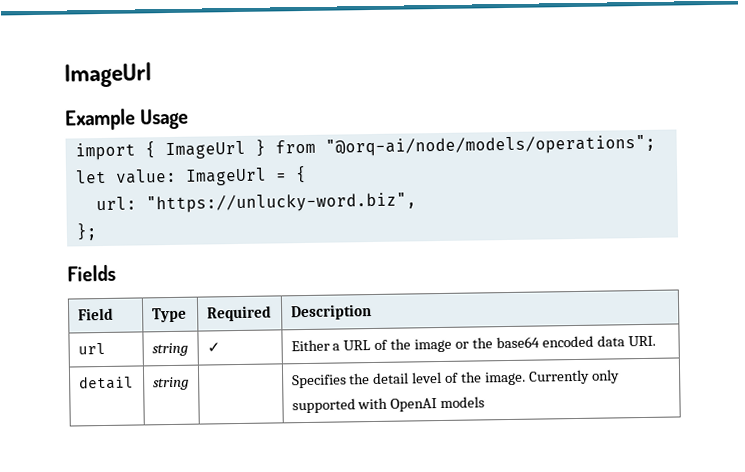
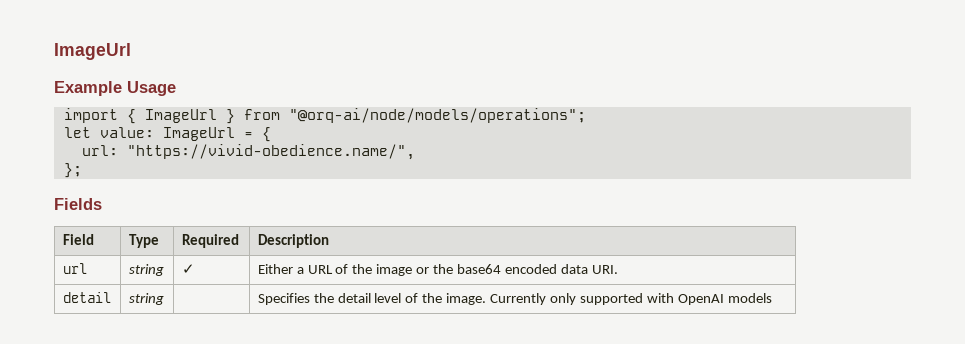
[145,192,417,214] "https://unlucky-word.biz", -> [126,144,415,160] "https://vivid-obedience.name/",

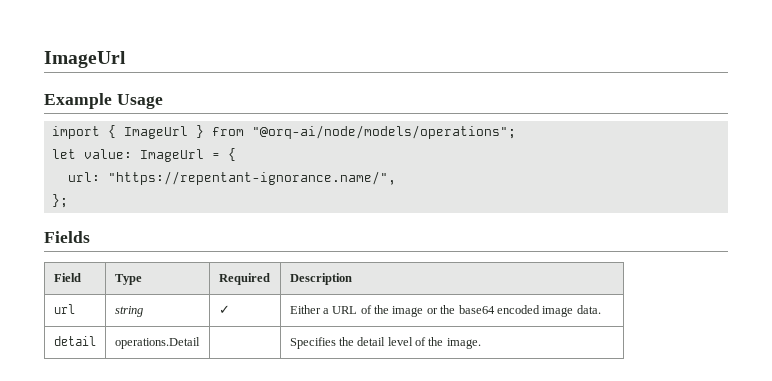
[126,144,415,160] "https://vivid-obedience.name/", -> [108,171,397,185] "https://repentant-ignorance.name/",
[560,264,618,274] data URI. -> [542,305,601,317] image data.
[128,293,164,305] string -> [114,337,200,349] operations.Detail
[490,293,772,305] Currently only supported with OpenAI models -> (481, 343) none

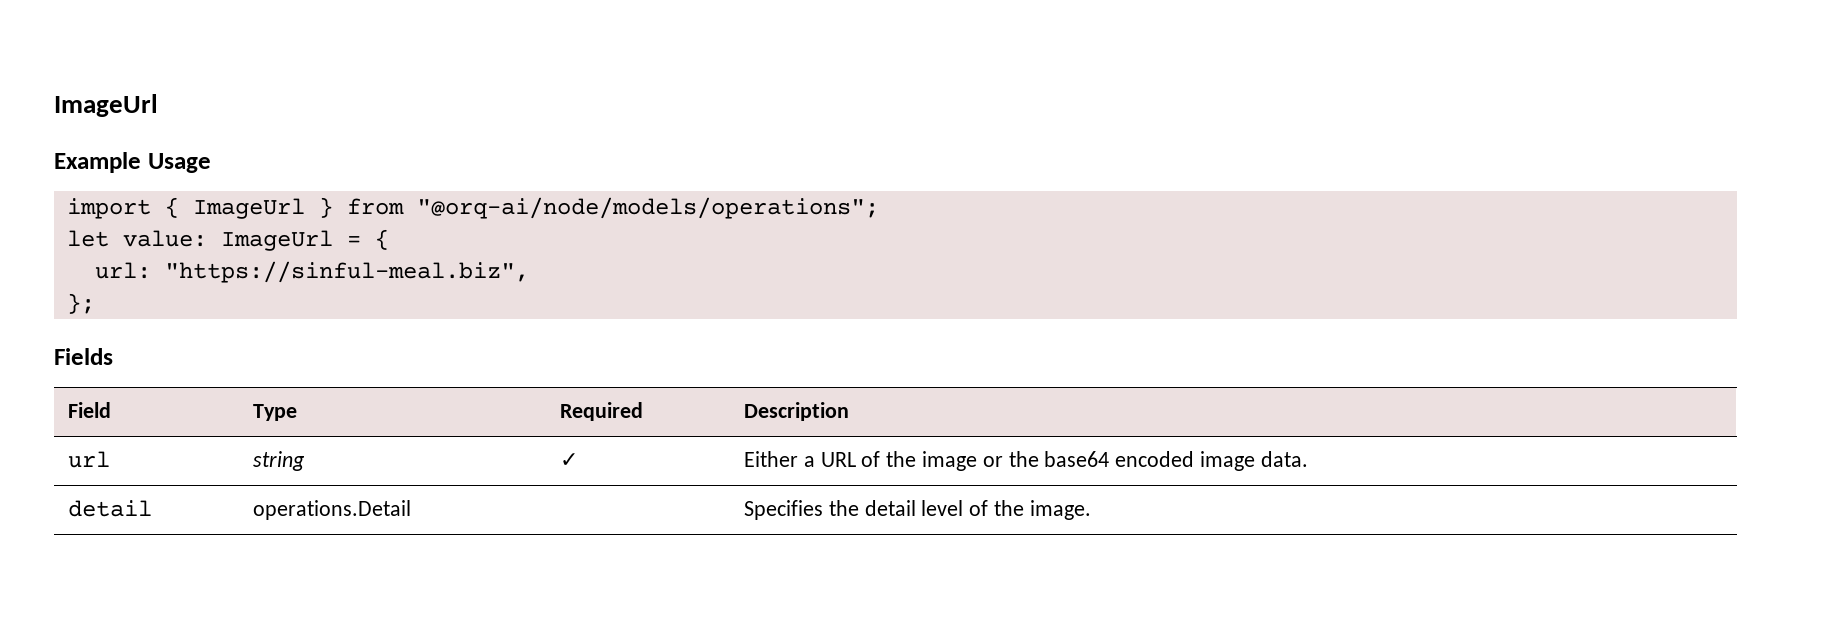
[108,171,397,185] "https://repentant-ignorance.name/", -> [164,261,529,283] "https://sinful-meal.biz",

